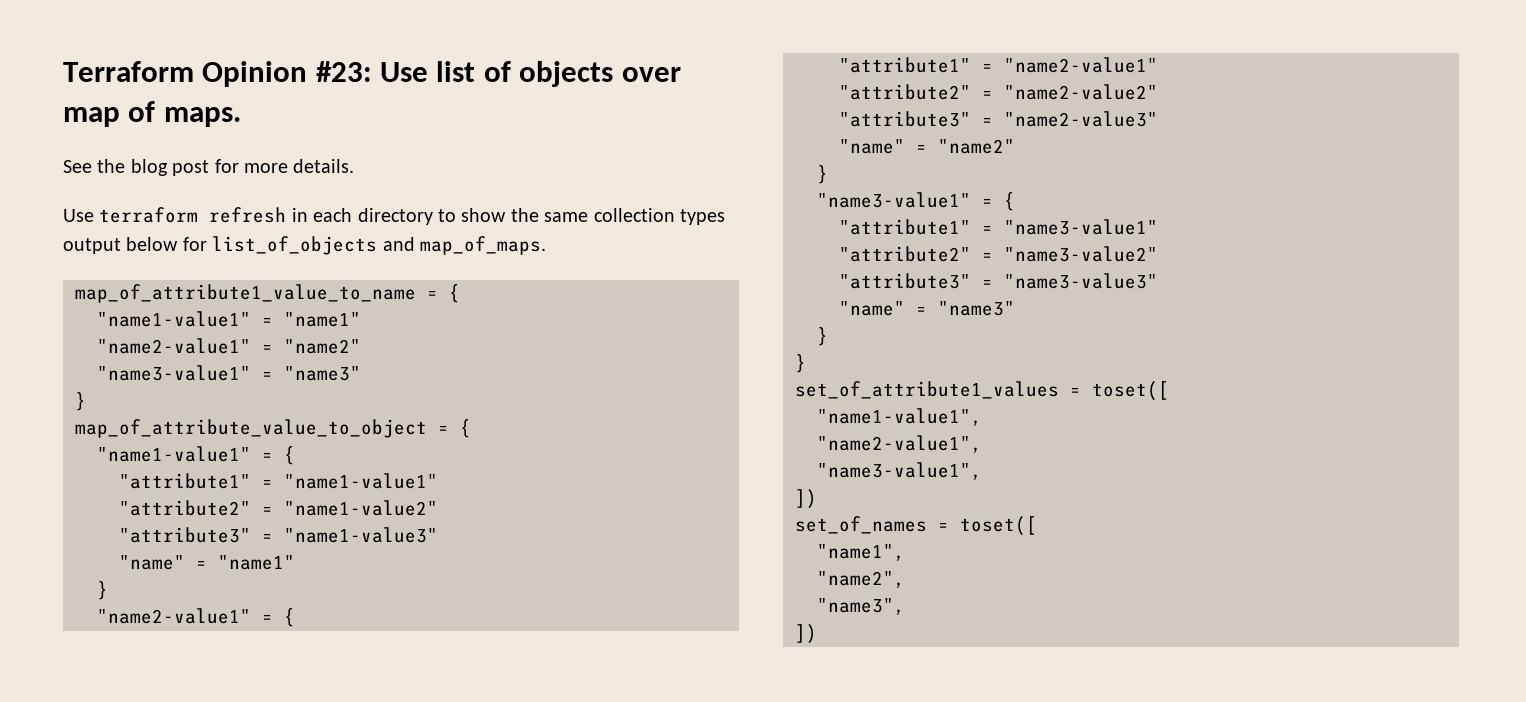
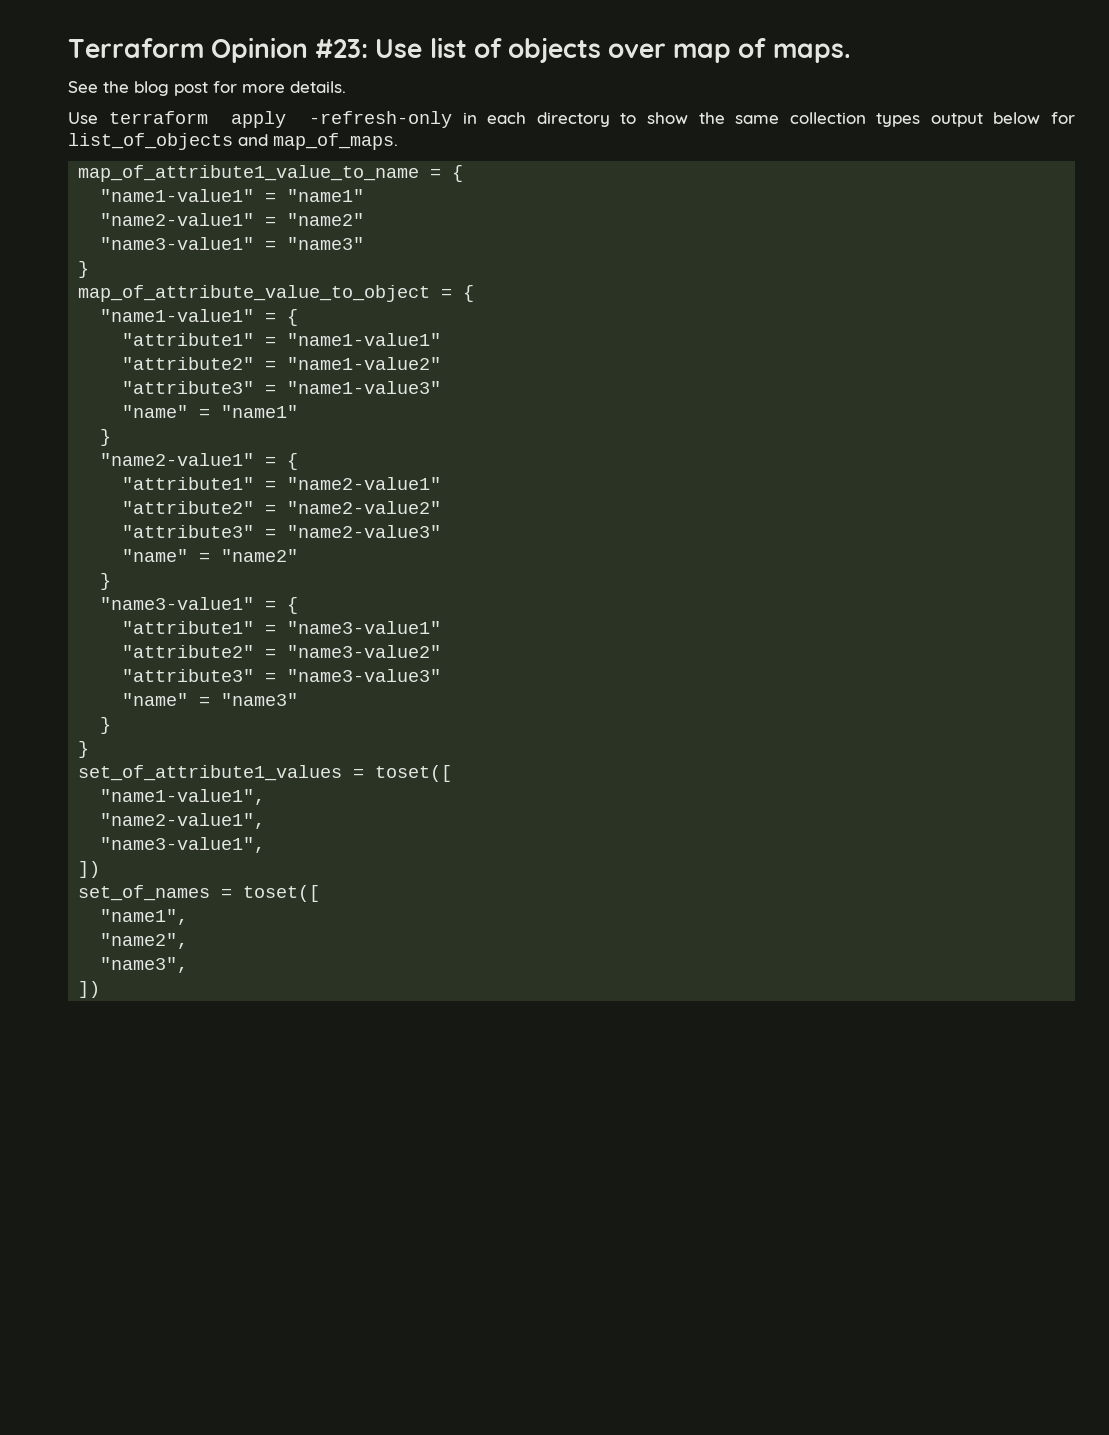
[209,207,287,223] refresh -> [230,111,453,128] apply -refresh-only

